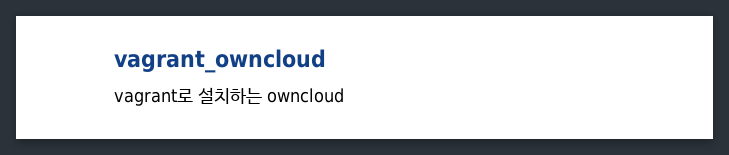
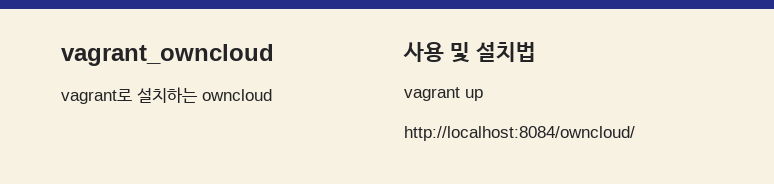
(344, 95) none -> [403,42,536,63] [404,87,483,101] [404,126,635,141] // 사용 및 설치법 // vagrant up // http://localhost:8084/owncloud/

